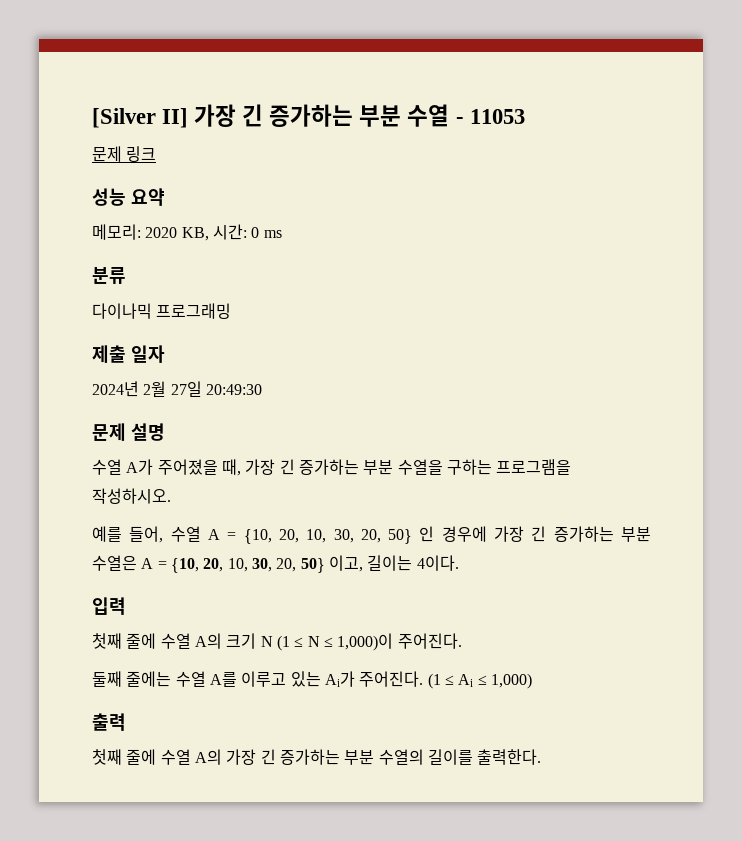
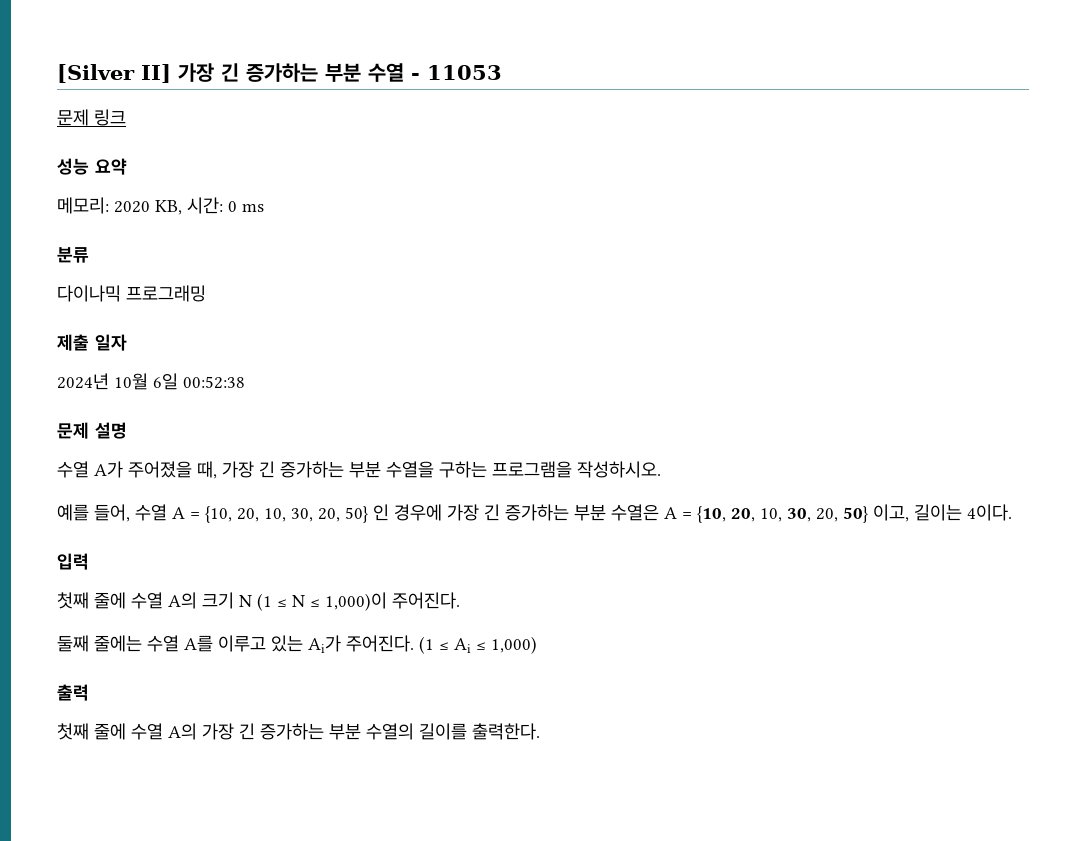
[143,381,262,397] 2월 27일 20:49:30 -> [114,373,245,390] 10월 6일 00:52:38

